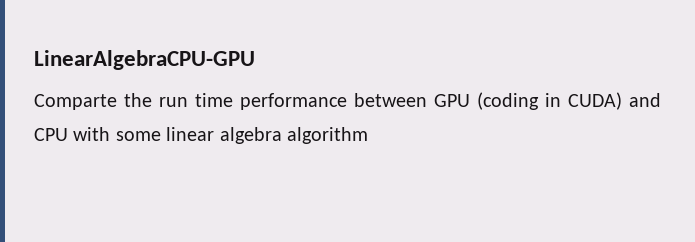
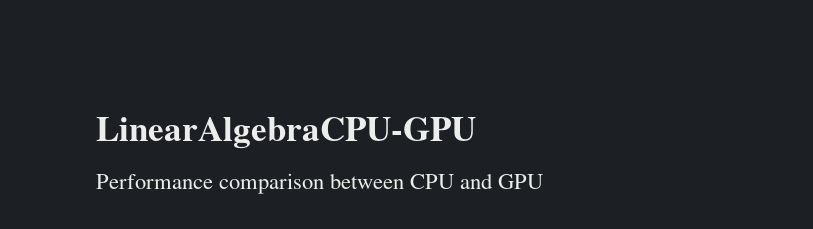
[34,92,661,110] [34,127,368,144] Comparte the run time performance between GPU (coding in CUDA) and CPU with some linear algebra algorithm -> [96,173,544,194] Performance comparison between CPU and GPU

